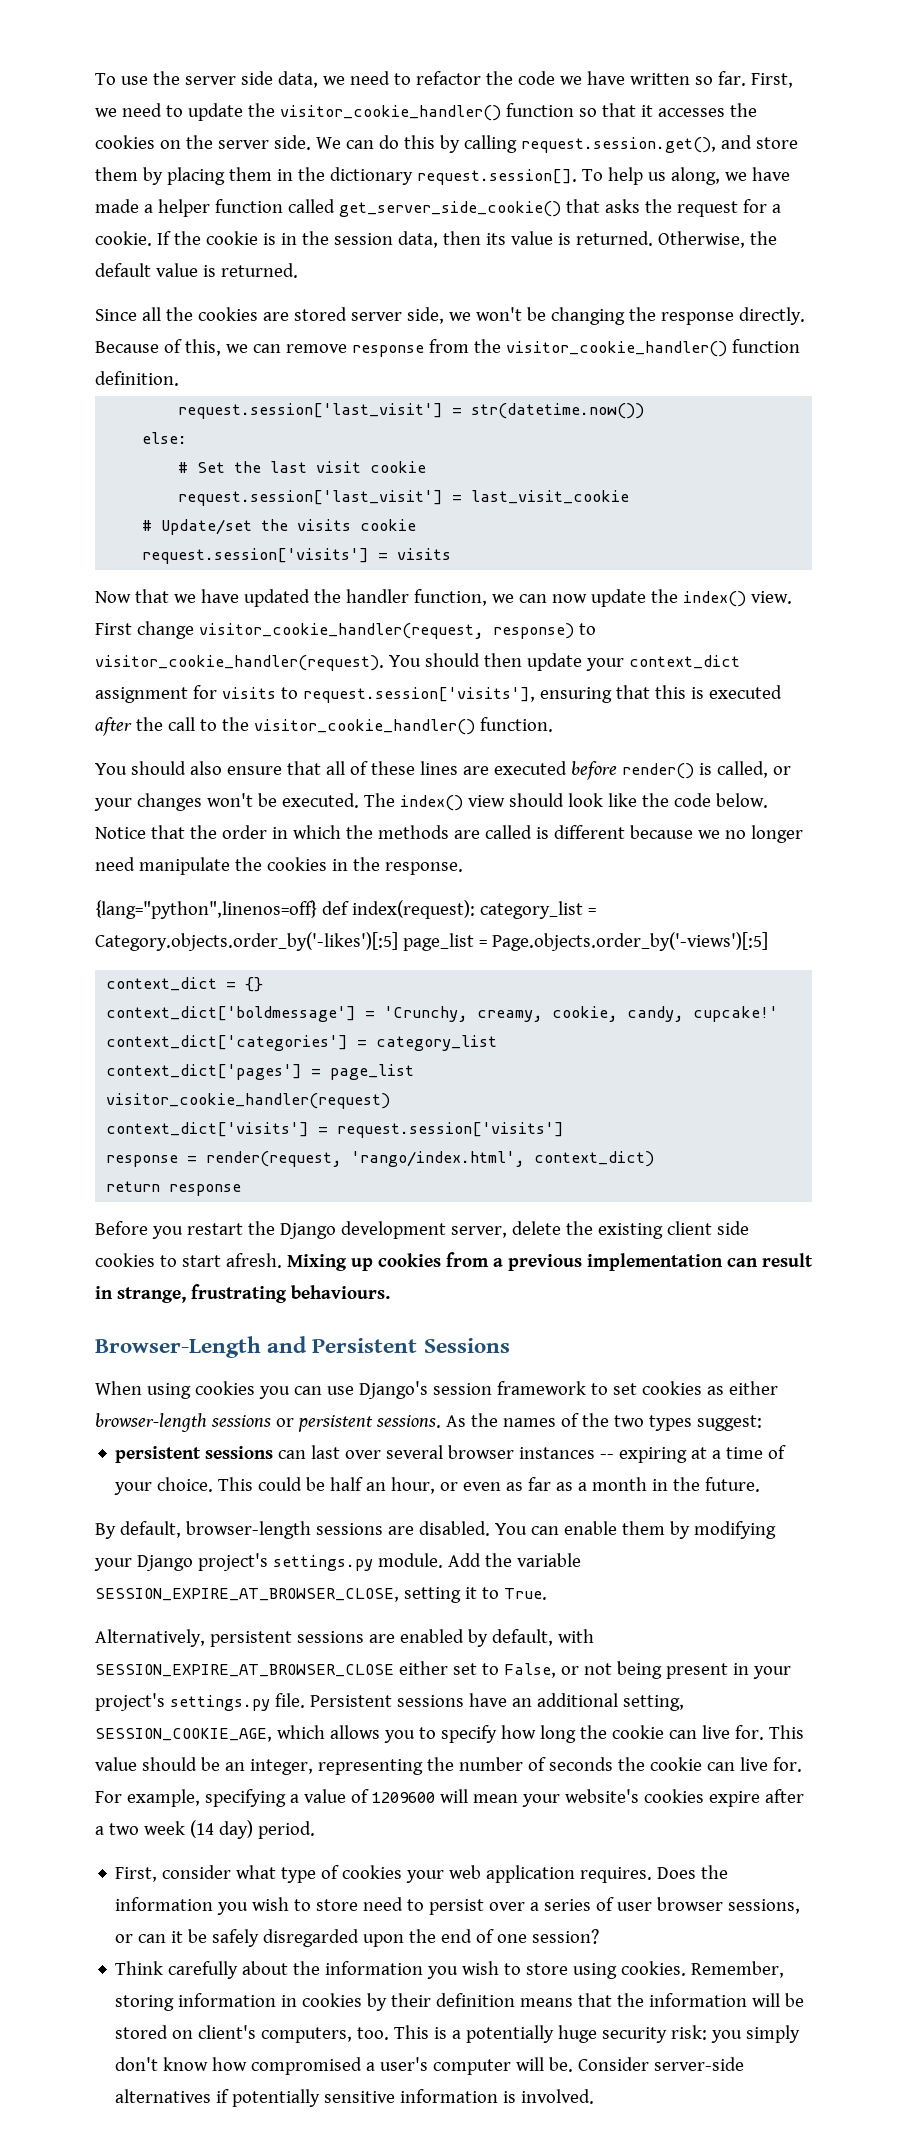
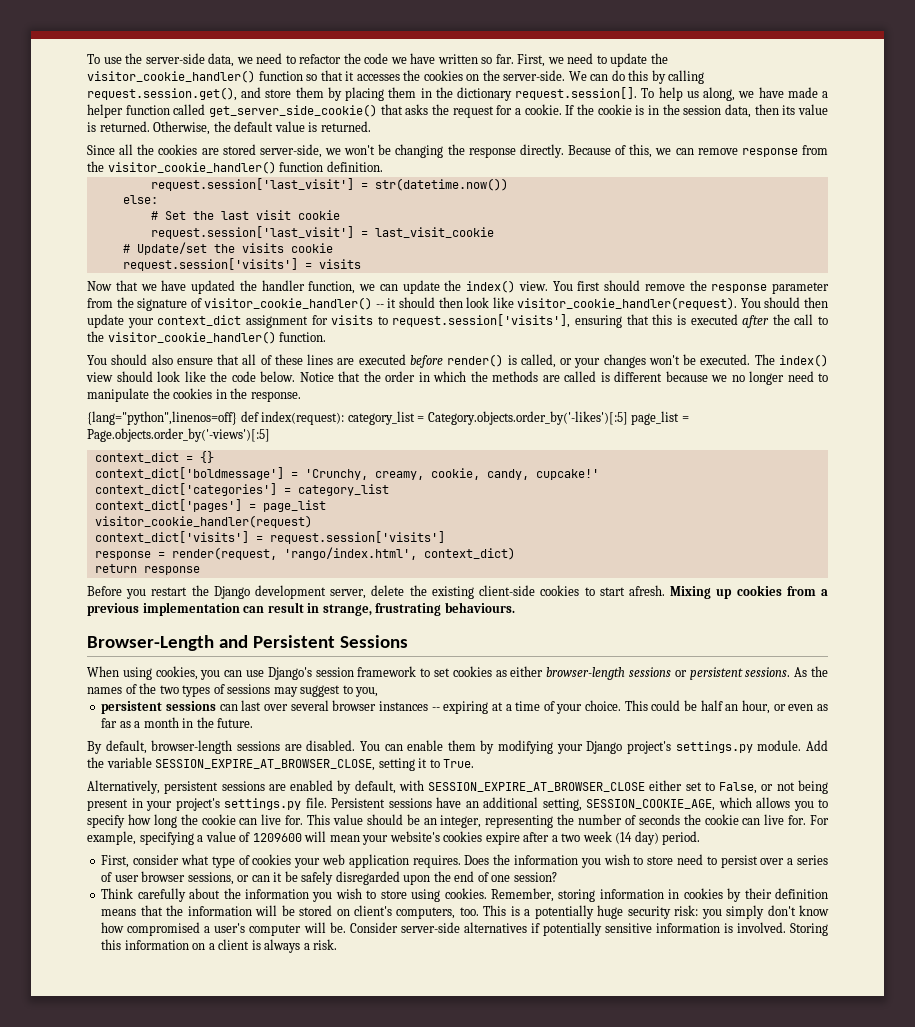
[184,71,273,85] server side -> [145,53,205,64] server-side
[217,135,311,150] server side. -> [503,70,566,81] server-side.
[350,307,444,324] server side, -> [259,144,322,158] server-side,
[551,594,587,603] now -> (398, 287) none
[95,621,596,639] First change visitor_cookie_handler(request, response) to -> [552,280,829,294] [87,297,514,311] You first should remove the response parameter from the signature of visitor_cookie_handler() -- it should then look like
(135, 864) none -> [818,373,828,382] to
[666,1221,749,1235] client side -> [479,585,536,596] client-side
[194,1381,255,1395] cookies -> [155,666,198,680] cookies,
[696,1415,762,1431] suggest: -> [213,684,379,697] of sessions may suggest to you,
(595, 2096) none -> [790,923,829,936] [101,939,338,953] Storing this information on a client is always a risk.

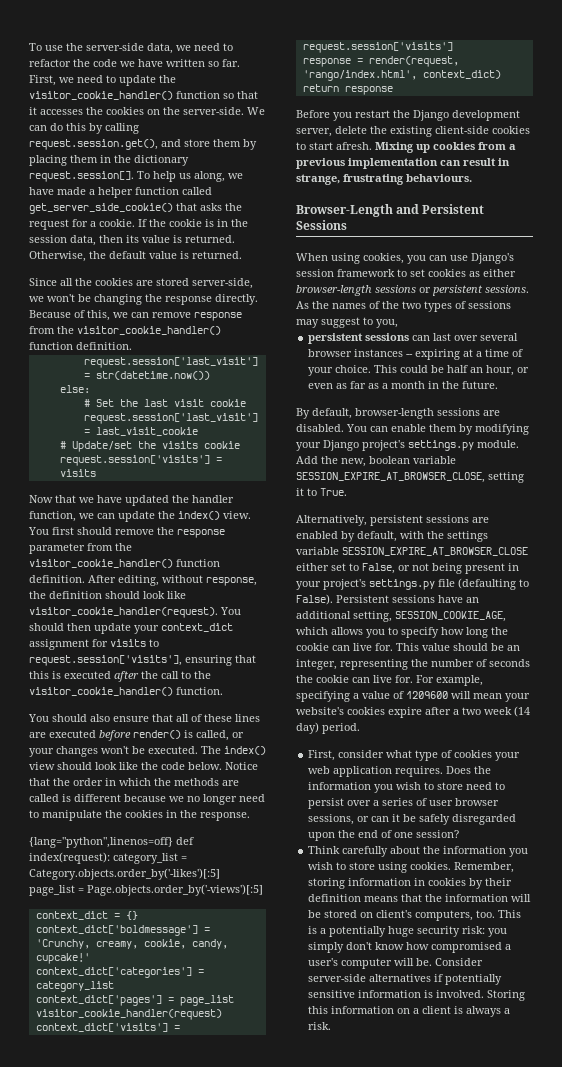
[137,297,463,311] signature of visitor_cookie_handler() -- it should then -> [29,559,220,568] [29,575,257,586] [29,591,140,599] visitor_cookie_handler() function definition. After editing, without response, the definition should
(104, 762) none -> [341,456,410,467] new, boolean
(424, 785) none -> [427,531,488,542] [296,547,339,555] the settings variable
[305,797,327,808] file. -> [438,578,529,590] [296,594,333,605] file (defaulting to False).

